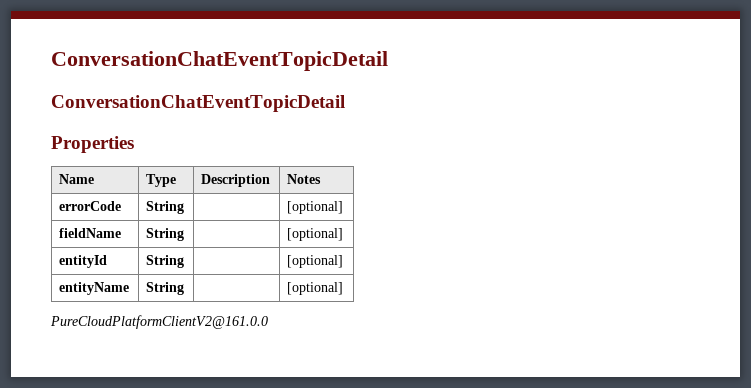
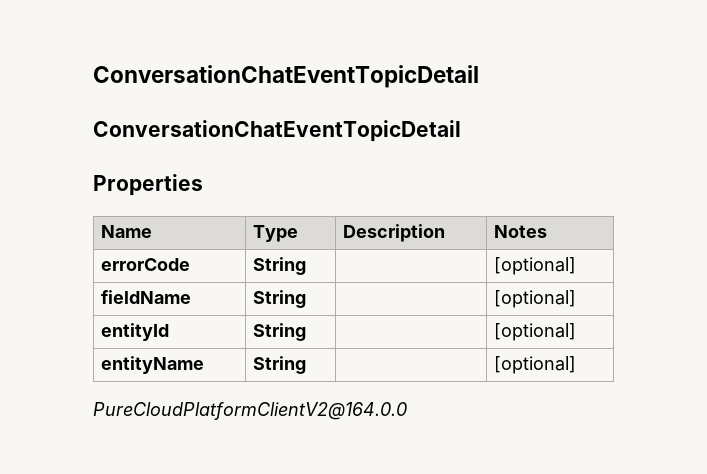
[50,315,268,329] PureCloudPlatformClientV2@161.0.0 -> [93,402,408,420] PureCloudPlatformClientV2@164.0.0

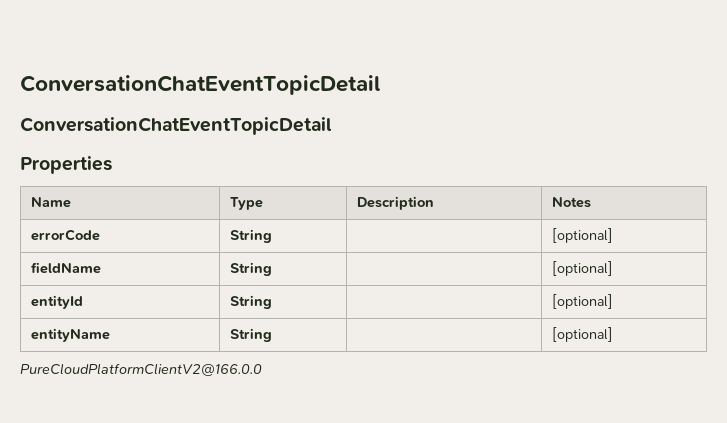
[93,402,408,420] PureCloudPlatformClientV2@164.0.0 -> [20,363,262,376] PureCloudPlatformClientV2@166.0.0

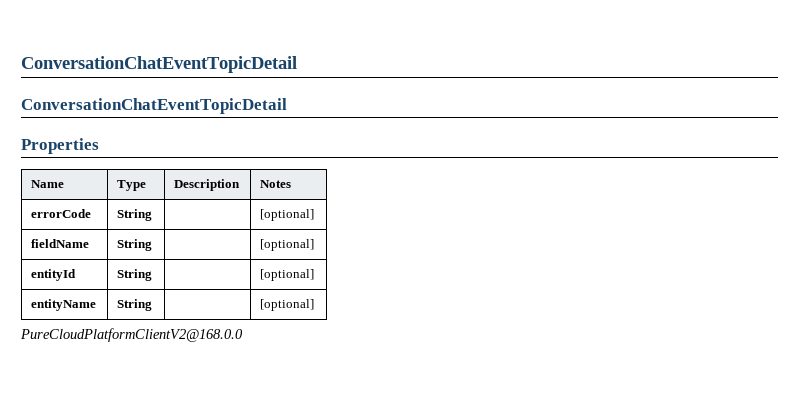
[20,363,262,376] PureCloudPlatformClientV2@166.0.0 -> [20,328,243,342] PureCloudPlatformClientV2@168.0.0

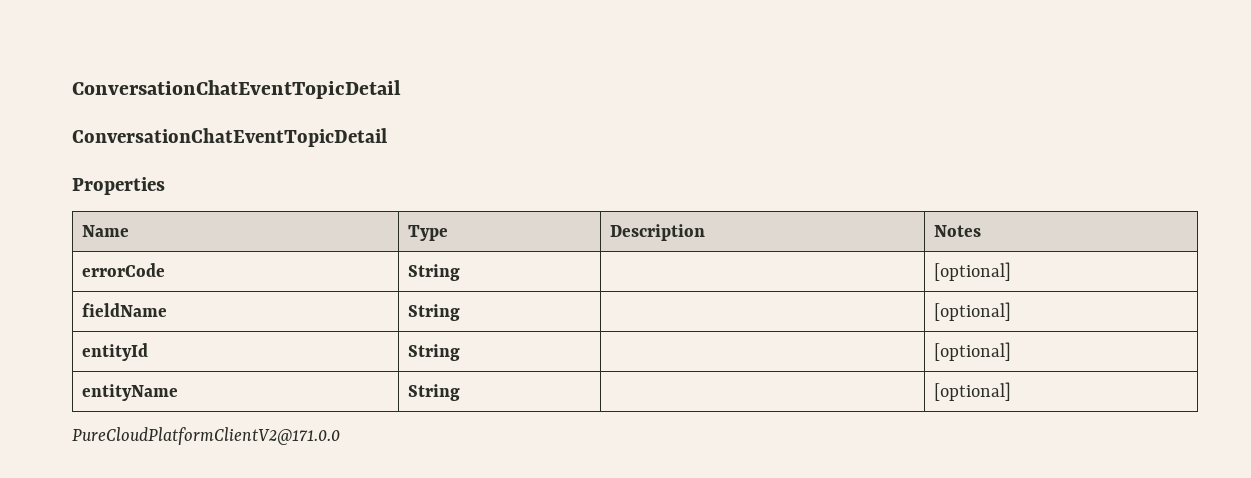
[20,328,243,342] PureCloudPlatformClientV2@168.0.0 -> [72,427,340,445] PureCloudPlatformClientV2@171.0.0

